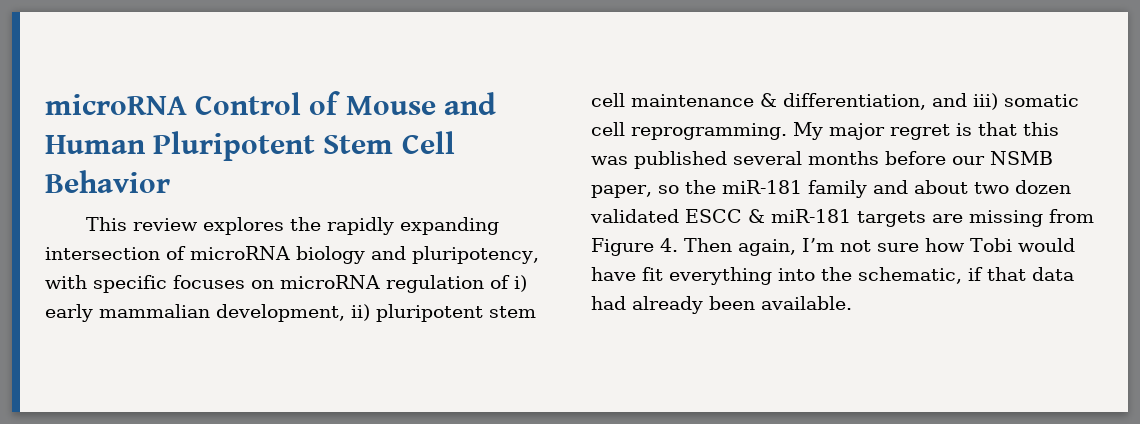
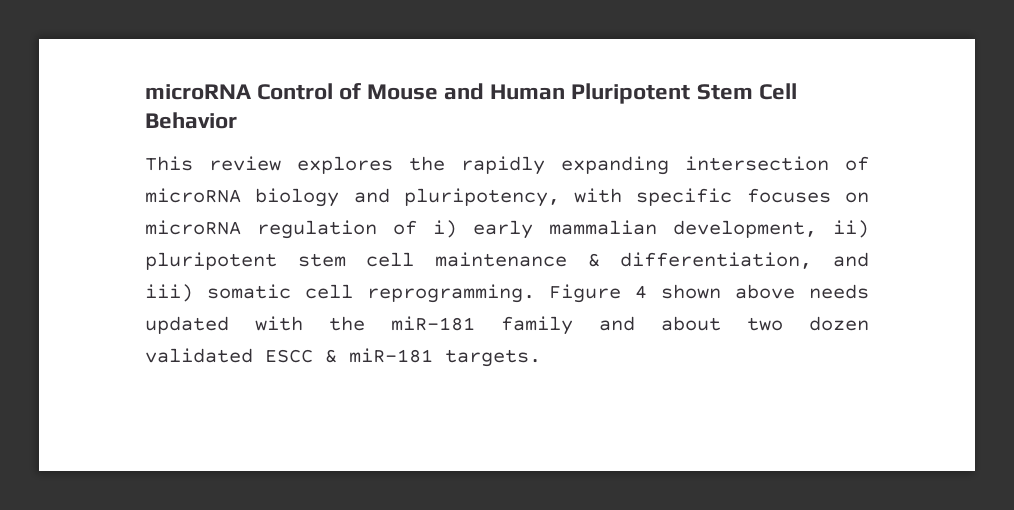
[793,122,1059,140] [591,151,1053,169] [591,185,679,198] My major regret is that this was published several months before our NSMB paper, so -> [549,284,869,303] [145,316,303,334] Figure 4 shown above needs updated with
[857,209,1094,227] [591,238,1075,256] [591,267,1074,285] [591,296,852,314] targets are missing from Figure 4. Then again, I’m not sure how Tobi would have fit everything into the schematic, if that data had already been available. -> [445,349,541,367] targets.

